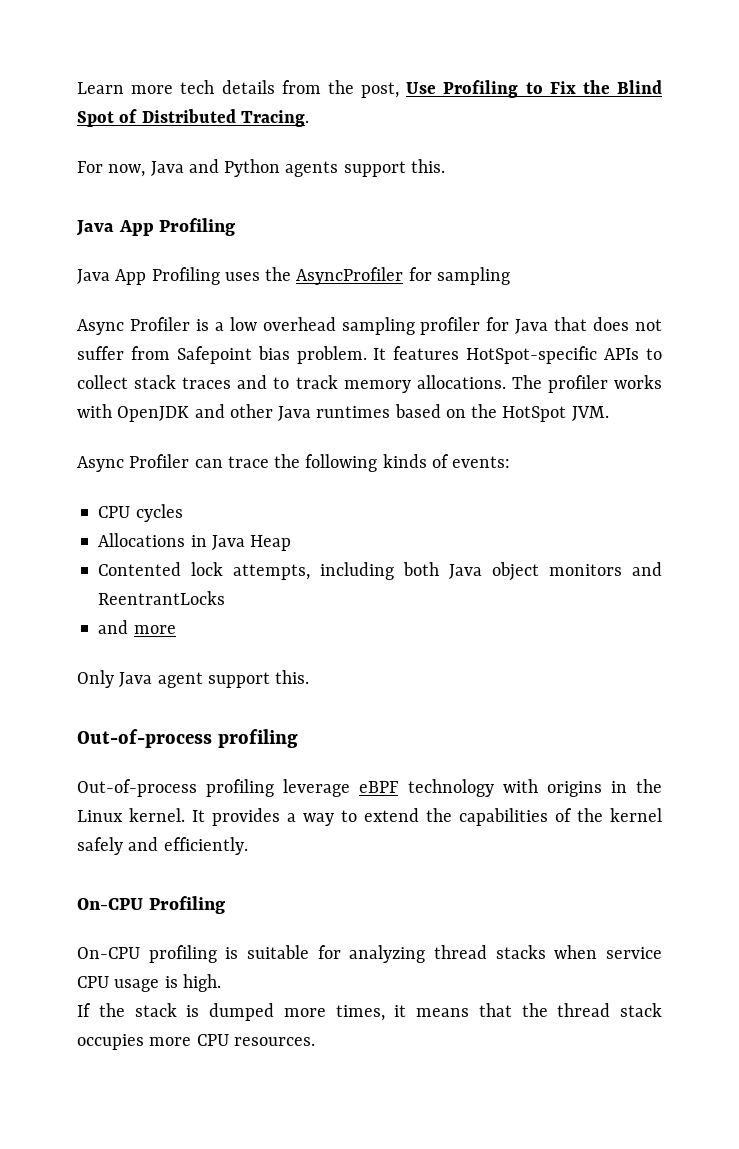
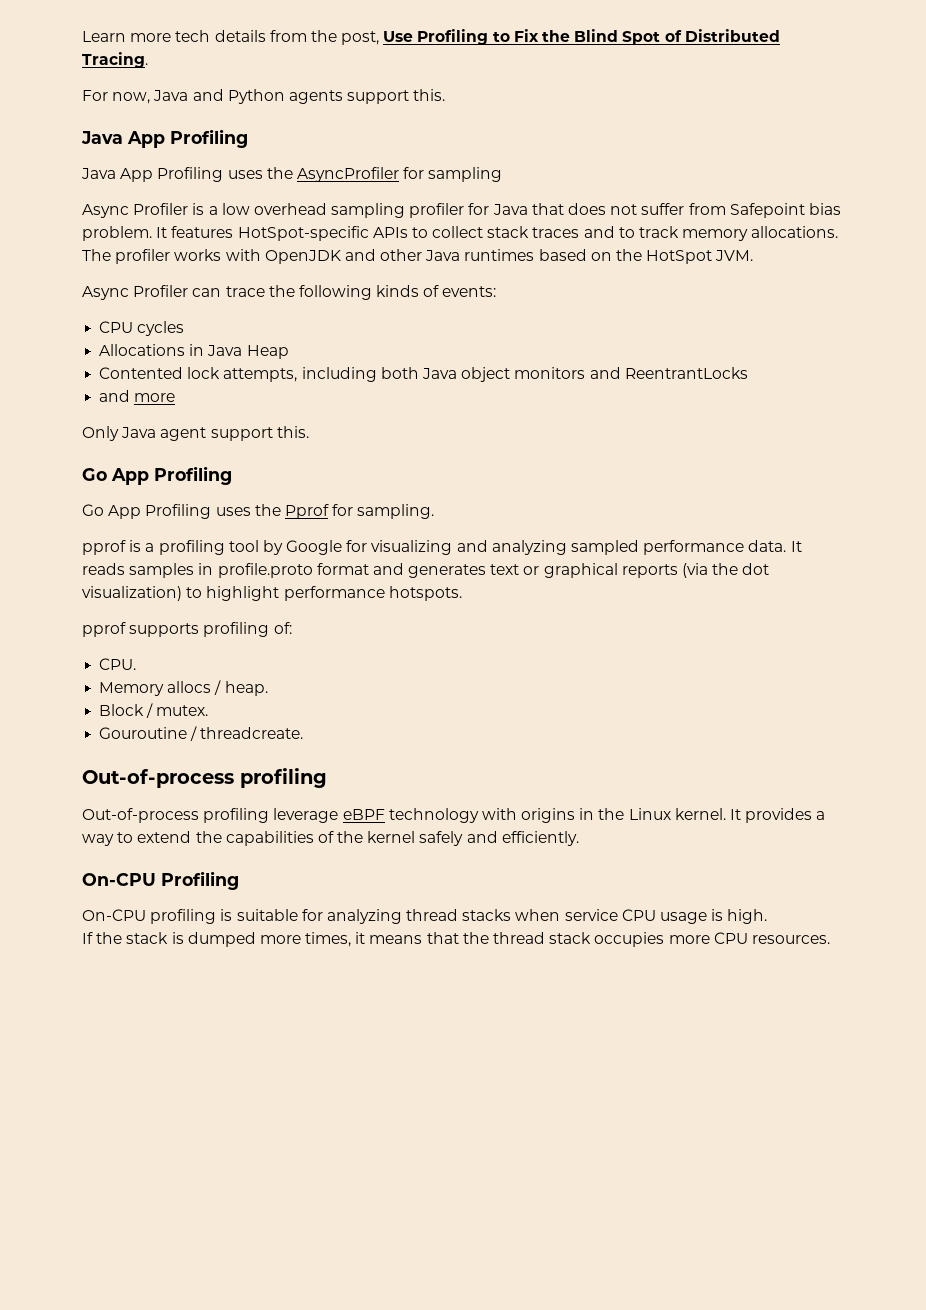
(310, 677) none -> [82,466,232,485] [82,504,435,519] [82,540,802,555] [82,563,770,578] [82,586,462,601] [82,622,292,637] [99,658,137,670] [99,680,268,696] [99,703,209,718] [99,726,304,741] // Go App Profiling // Go App Profiling uses the Pprof for sampling. // pprof is a profiling tool by Google for visualizing and analyzing sampled performance data. It reads samples in profile.proto format and generates text or graphical reports (via the dot visualization) to highlight performance hotspots. // pprof supports profiling of: // CPU. // Memory allocs / heap. // Block / mutex. // Gouroutine / threadcreate.

